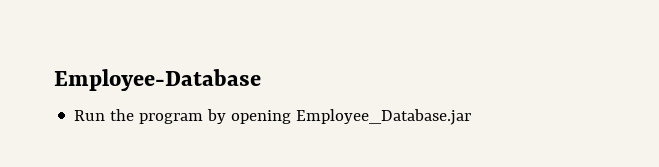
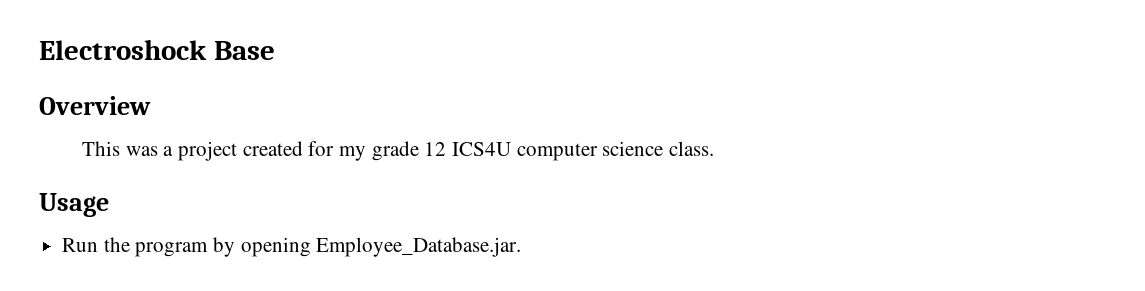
[54,69,261,91] Employee-Database -> [39,39,275,60] [39,96,151,115] [81,141,714,161] [39,193,109,217] Electroshock Base // Overview // This was a project created for my grade 12 ICS4U computer science class. // Usage
[296,109,472,125] Employee_Database.jar -> [316,237,522,257] Employee_Database.jar.

